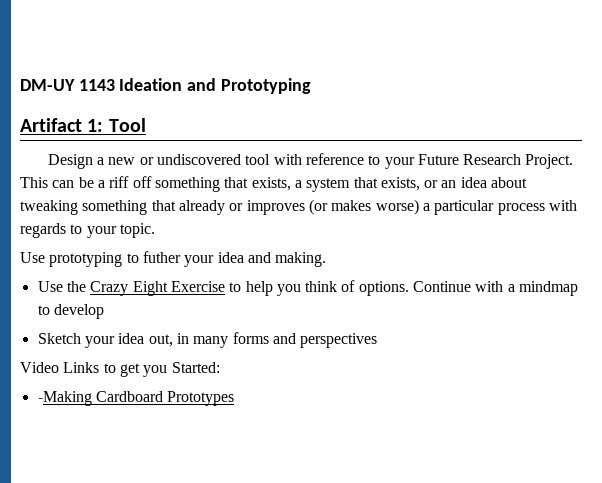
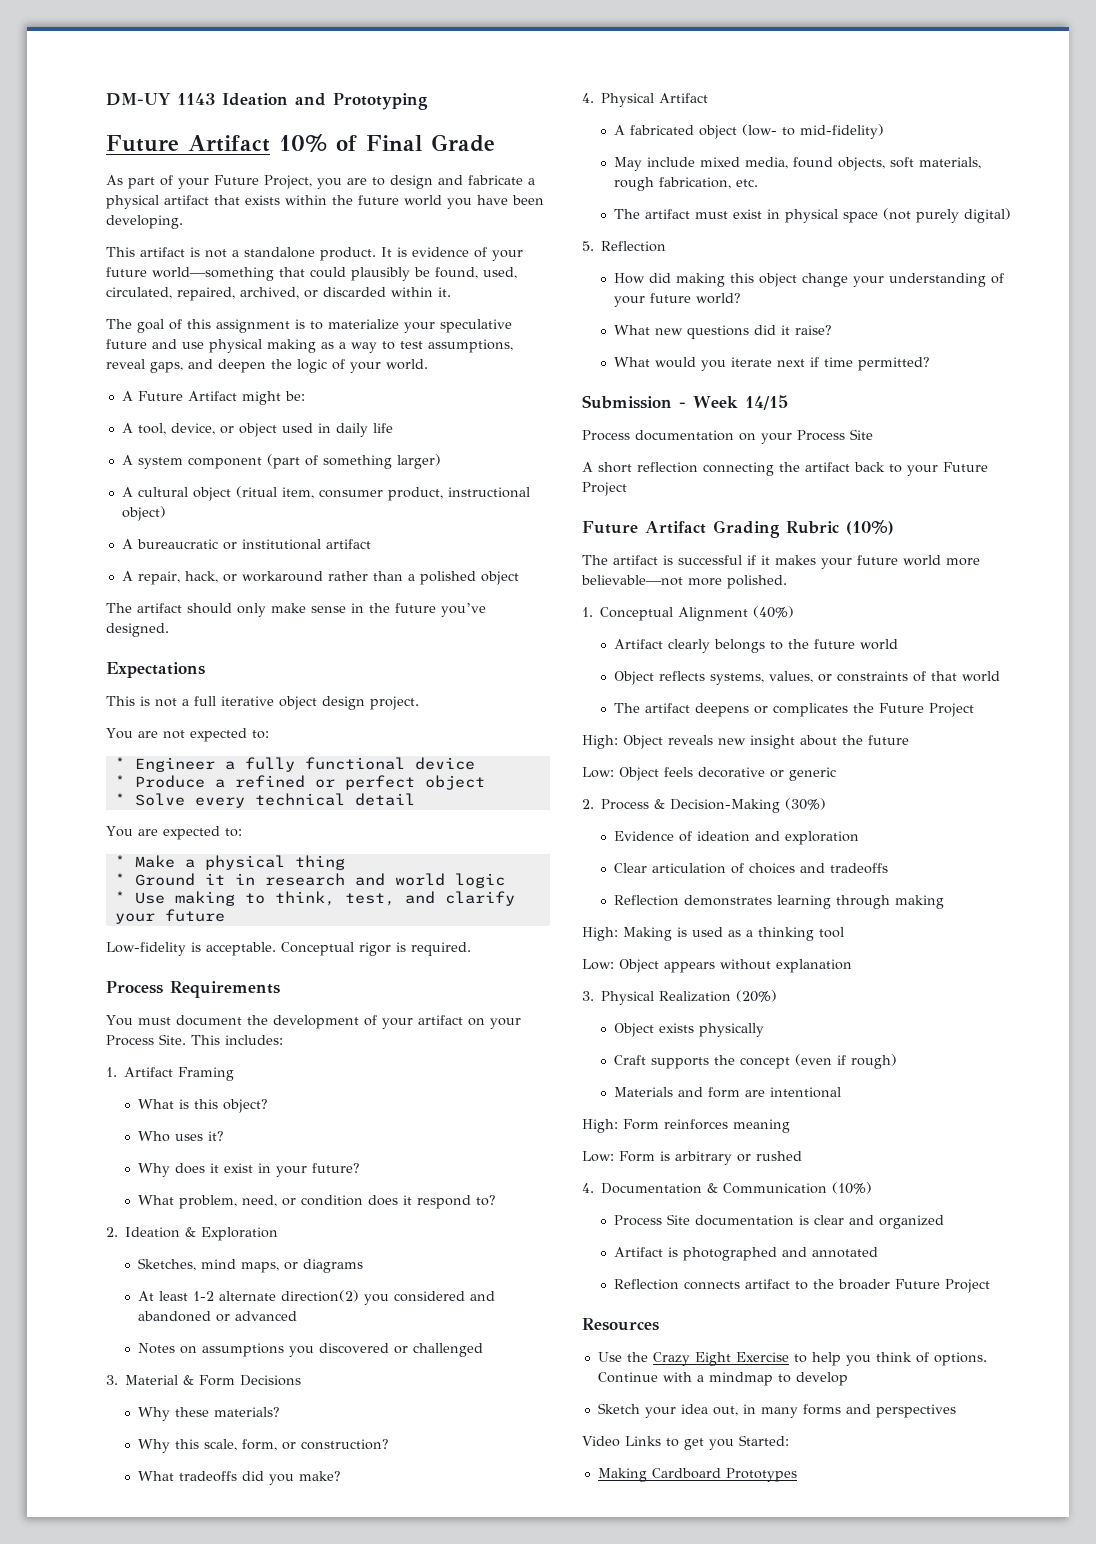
[20,118,146,132] [47,153,574,169] [20,176,528,192] [20,199,577,215] [20,223,155,238] [20,251,327,267] Artifact 1: Tool // Design a new or undiscovered tool with reference to your Future Research Project. This can be a riff off something that exists, a system that exists, or an idea about tweaking something that already or improves (or makes worse) a particular process with regards to your topic. // Use prototyping to futher your idea and making. -> [106,133,495,152] [106,175,535,189] [106,195,544,209] [106,215,183,229] [106,247,523,261] [106,267,517,281] [106,287,451,301] [106,319,512,333] [106,339,513,353] [106,359,428,373] [121,391,305,405] [121,423,393,437] [121,454,441,469] [121,486,530,501] [121,506,166,521] [121,539,371,550] [121,571,519,585] [106,603,486,617] [106,623,169,637] [106,662,205,678] [106,696,419,710] [106,728,269,742] [114,757,475,772] [114,775,485,790] [114,793,415,808] [106,826,242,840] [114,855,345,870] [114,873,505,888] [114,891,515,906] [114,909,225,924] [106,942,471,956] [106,981,280,998] [106,1015,521,1029] [106,1034,283,1046] [106,1067,235,1081] [138,1099,269,1113] [138,1131,225,1142] [138,1163,361,1177] [138,1195,497,1209] [106,1227,279,1241] [138,1258,364,1273] [138,1290,496,1305] [138,1311,298,1322] [138,1343,484,1357] [106,1375,302,1386] [138,1407,281,1421] [138,1439,390,1453] [138,1471,342,1485] [582,93,709,107] [614,124,885,139] [614,157,982,171] [614,177,759,191] [614,208,1012,223] [582,241,667,252] [614,273,1005,287] [614,293,742,307] [614,325,833,339] [614,357,931,371] [582,395,788,410] [582,429,873,444] [582,462,988,476] [582,482,627,496] [582,520,894,538] [582,555,980,569] [581,575,787,589] [582,606,795,621] [614,639,899,653] [614,671,1001,685] [614,703,975,717] [582,735,909,749] [582,767,836,781] [582,798,827,813] [614,831,860,845] [614,863,889,874] [614,895,945,909] [582,927,844,941] [582,959,852,973] [582,990,778,1005] [614,1023,765,1037] [614,1054,898,1069] [614,1087,842,1098] [582,1119,790,1133] [582,1151,802,1165] [582,1182,873,1194] [614,1214,945,1229] [614,1247,879,1261] [614,1279,991,1293] [582,1318,659,1331] Future Artifact 10% of Final Grade // As part of your Future Project, you are to design and fabricate a physical artifact that exists within the future world you have been developing. // This artifact is not a standalone product. It is evidence of your future world—something that could plausibly be found, used, circulated, repaired, archived, or discarded within it. // The goal of this assignment is to materialize your speculative future and use physical making as a way to test assumptions, reveal gaps, and deepen the logic of your world. // A Future Artifact might be: // A tool, device, or object used in daily life // A system component (part of something larger) // A cultural object (ritual item, consumer product, instructional object) // A bureaucratic or institutional artifact // A repair, hack, or workaround rather than a polished object // The artifact should only make sense in the future you’ve designed. // Expectations // This is not a full iterative object design project. // You are not expected to: // * Engineer a fully functional device // * Produce a refined or perfect object // * Solve every technical detail // You are expected to: // * Make a physical thing // * Ground it in research and world logic // * Use making to think, test, and clarify your future // Low-fidelity is acceptable. Conceptual rigor is required. // Process Requirements // You must document the development of your artifact on your Process Site. This includes: // 1. Artifact Framing // What is this object? // Who uses it? // Why does it exist in your future? // What problem, need, or condition does it respond to? // 2. Ideation & Exploration // Sketches, mind maps, or diagrams // At least 1-2 alternate direction(2) you considered and abandoned or advanced // Notes on assumptions you discovered or challenged // 3. Material & Form Decisions // Why these materials? // Why this scale, form, or construction? // What tradeoffs did you make? // 4. Physical Artifact // A fabricated object (low- to mid-fidelity) // May include mixed media, found objects, soft materials, rough fabrication, etc. // The artifact must exist in physical space (not purely digital) // 5. Reflection // How did making this object change your understanding of your future world? // What new questions did it raise? // What would you iterate next if time permitted? // Submission - Week 14/15 // Process documentation on your Process Site // A short reflection connecting the artifact back to your Future Project // Future Artifact Grading Rubric (10%) // The artifact is successful if it makes your future world more believable—not more polished. // 1. Conceptual Alignment (40%) // Artifact clearly belongs to the future world // Object reflects systems, values, or constraints of that world // The artifact deepens or complicates the Future Project // High: Object reveals new insight about the future // Low: Object feels decorative or generic // 2. Process & Decision-Making (30%) // Evidence of ideation and exploration // Clear articulation of choices and tradeoffs // Reflection demonstrates learning through making // High: Making is used as a thinking tool // Low: Object appears without explanation // 3. Physical Realization (20%) // Object exists physically // Craft supports the concept (even if rough) // Materials and form are intentional // High: Form reinforces meaning // Low: Form is arbitrary or rushed // 4. Documentation & Communication (10%) // Process Site documentation is clear and organized // Artifact is photographed and annotated // Reflection connects artifact to the broader Future Project // Resources
[37,391,92,406] -Making -> [597,1468,647,1482] Making

